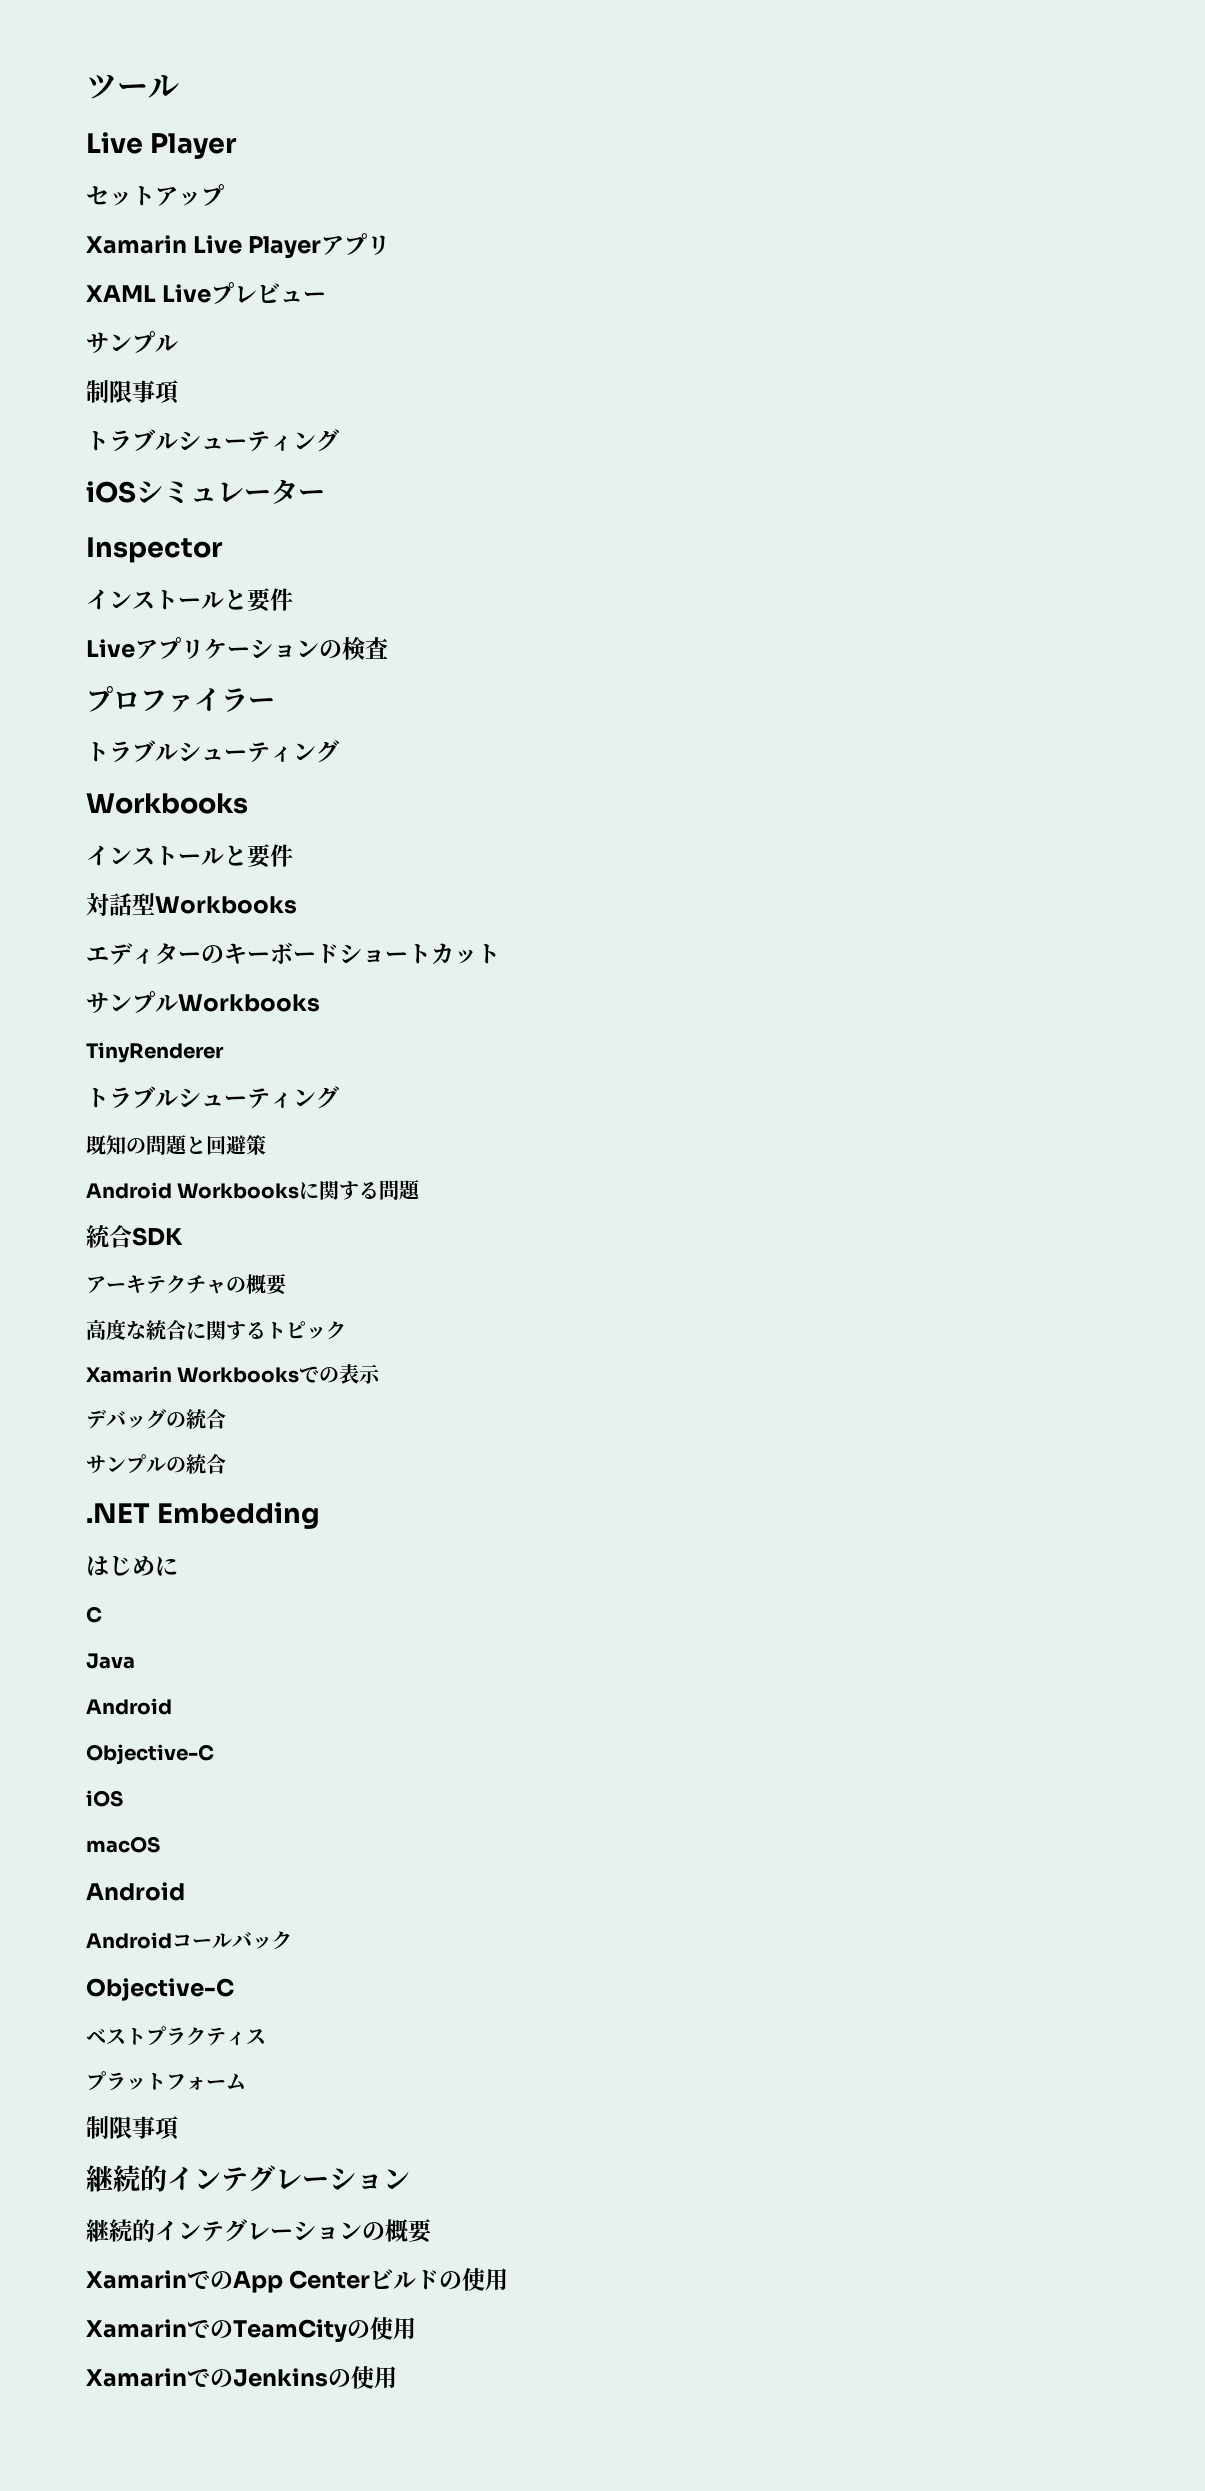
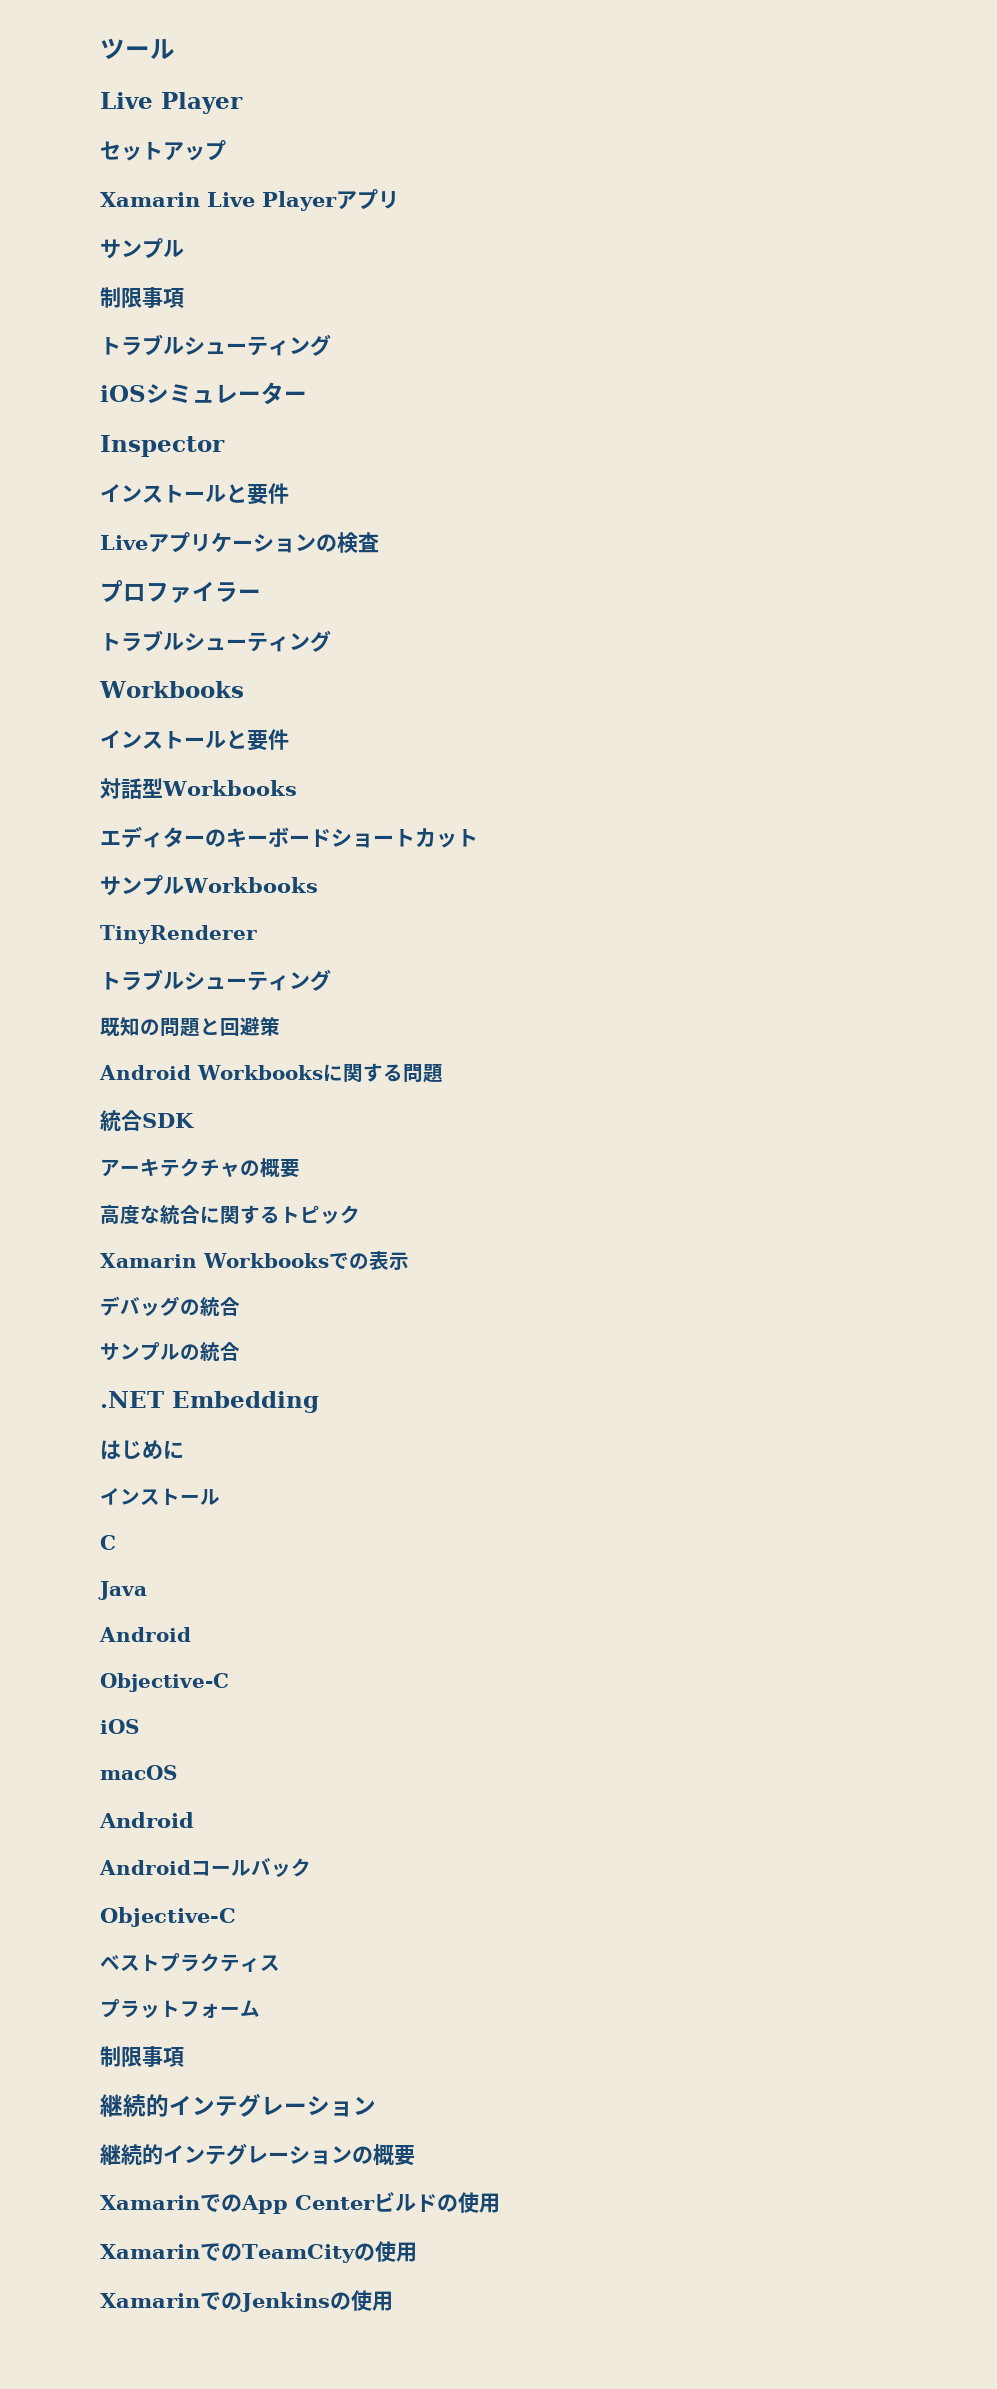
[86,282,327,304] // XAML Liveプレビュー -> (399, 200) none
(178, 1566) none -> [100,1488,220,1505] // インストール

